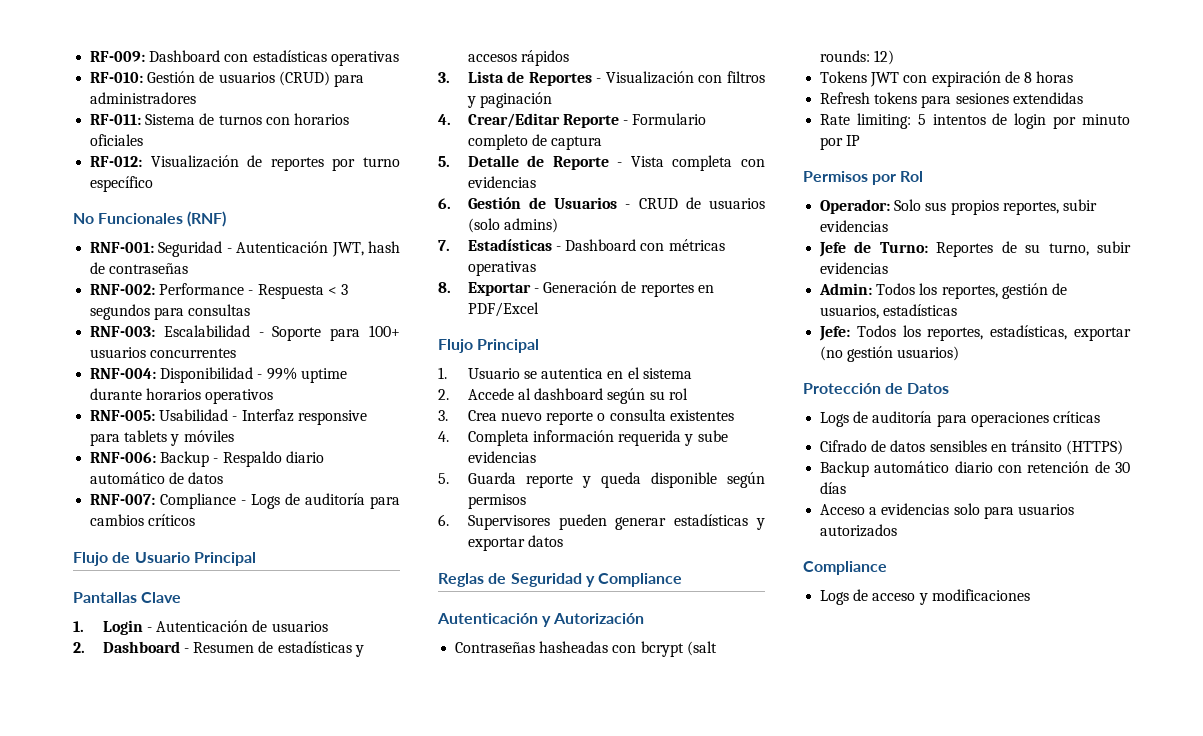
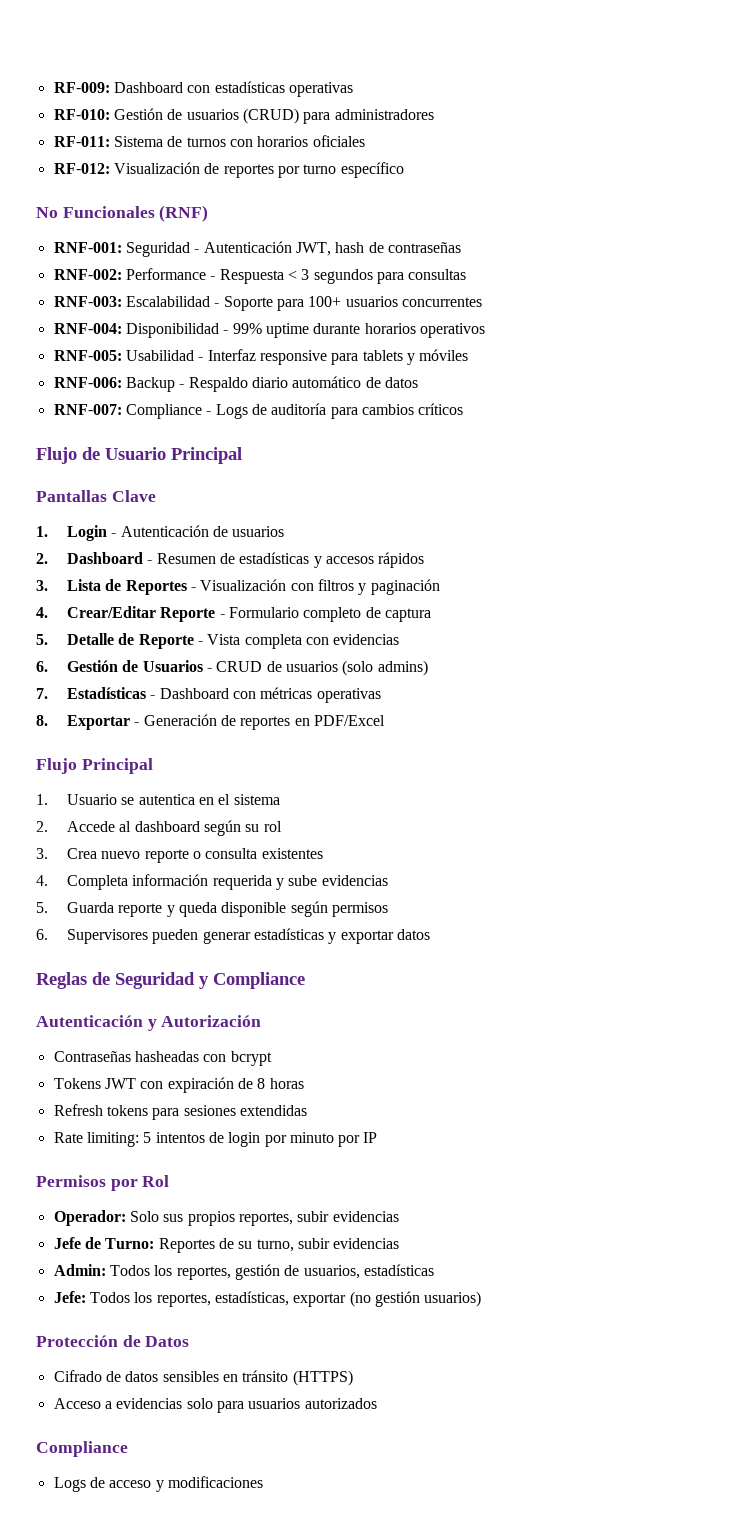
[686,641,717,656] [820,50,895,65] (salt rounds: 12) -> (272, 1058) none
[820,411,1100,427] // Logs de auditoría para operaciones críticas -> (190, 1341) none
[820,461,1130,477] [820,482,847,494] // Backup automático diario con retención de 30 días -> (353, 1378) none

